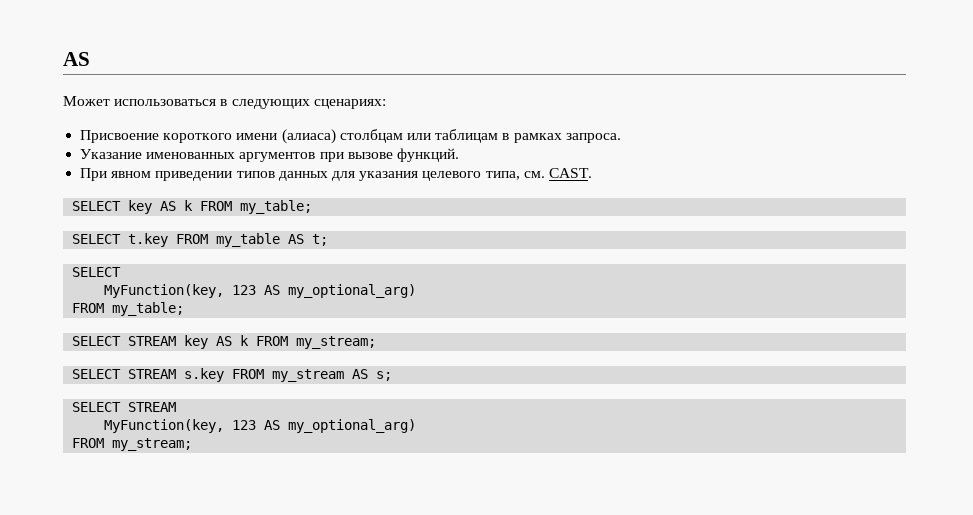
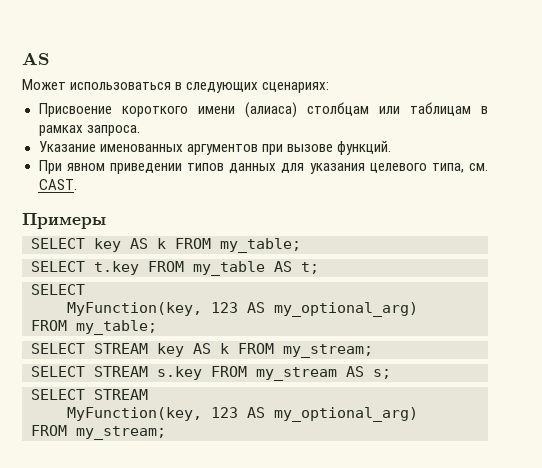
(592, 173) none -> [22,213,106,229] // Примеры

